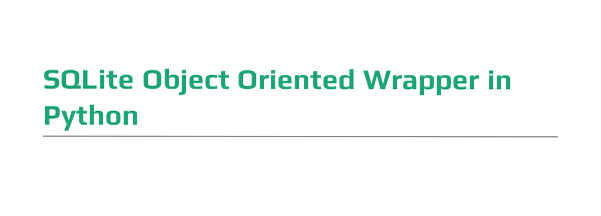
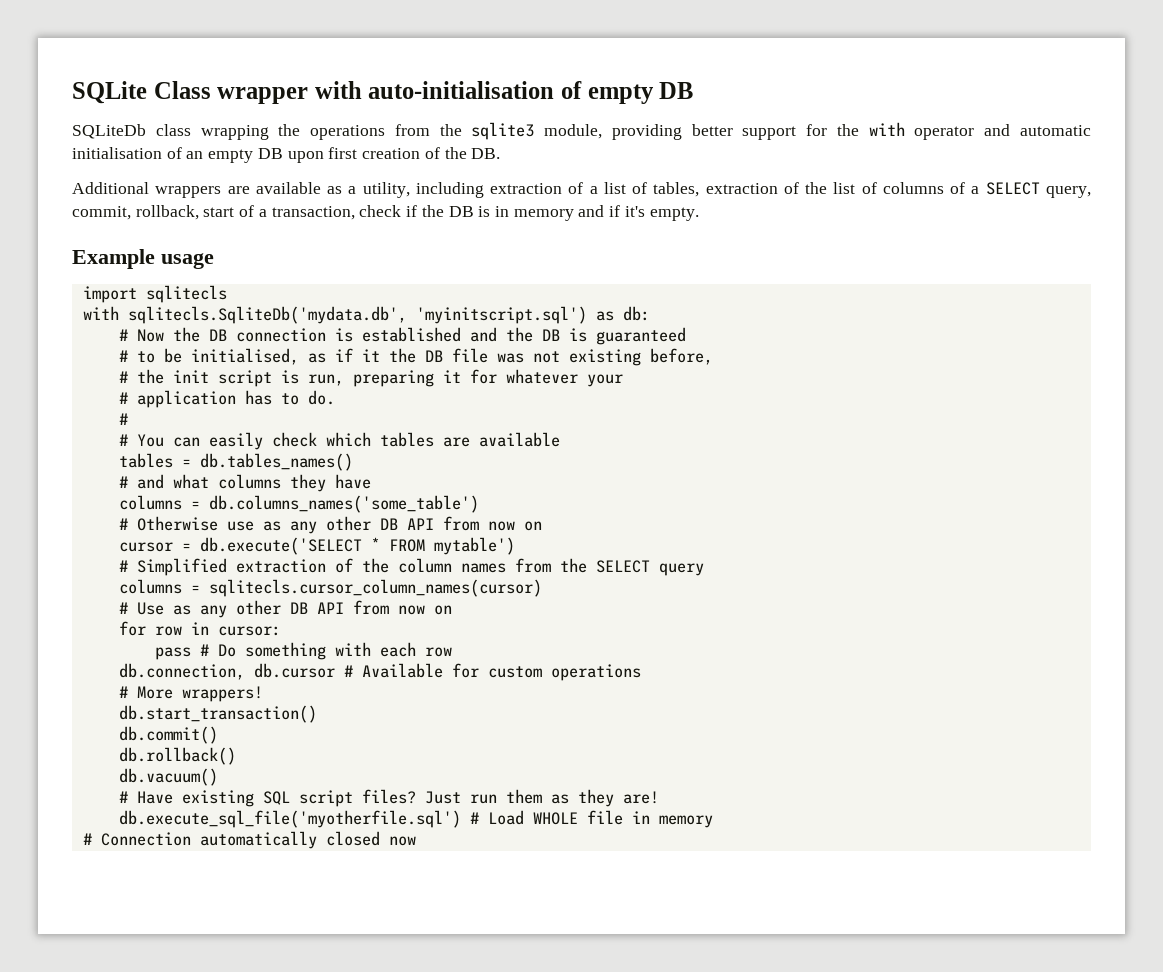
[141,68,513,96] [42,104,140,131] Object Oriented Wrapper in Python -> [153,81,694,104] [72,122,1091,140] [72,147,501,163] [72,182,1091,198] [72,205,699,221] [72,249,214,269] [82,285,227,303] [82,306,650,324] [118,327,686,345] [118,348,713,366] [118,369,623,387] [118,390,335,408] [118,413,128,425] [118,432,560,450] [118,453,353,471] [118,474,371,492] [118,495,479,513] [118,516,542,534] [118,537,515,555] [118,558,704,576] [118,579,542,597] [118,600,452,618] [118,621,281,636] [154,642,452,660] [118,663,641,681] [118,686,263,702] [118,705,317,723] [118,726,218,744] [118,747,236,765] [118,768,218,786] [118,789,659,807] [118,810,713,828] [82,831,416,849] Class wrapper with auto-initialisation of empty DB // SQLiteDb class wrapping the operations from the sqlite3 module, providing better support for the with operator and automatic initialisation of an empty DB upon first creation of the DB. // Additional wrappers are available as a utility, including extraction of a list of tables, extraction of the list of columns of a SELECT query, commit, rollback, start of a transaction, check if the DB is in memory and if it's empty. // Example usage // import sqlitecls // with sqlitecls.SqliteDb('mydata.db', 'myinitscript.sql') as db: // # Now the DB connection is established and the DB is guaranteed // # to be initialised, as if it the DB file was not existing before, // # the init script is run, preparing it for whatever your // # application has to do. // # // # You can easily check which tables are available // tables = db.tables_names() // # and what columns they have // columns = db.columns_names('some_table') // # Otherwise use as any other DB API from now on // cursor = db.execute('SELECT * FROM mytable') // # Simplified extraction of the column names from the SELECT query // columns = sqlitecls.cursor_column_names(cursor) // # Use as any other DB API from now on // for row in cursor: // pass # Do something with each row // db.connection, db.cursor # Available for custom operations // # More wrappers! // db.start_transaction() // db.commit() // db.rollback() // db.vacuum() // # Have existing SQL script files? Just run them as they are! // db.execute_sql_file('myotherfile.sql') # Load WHOLE file in memory // # Connection automatically closed now

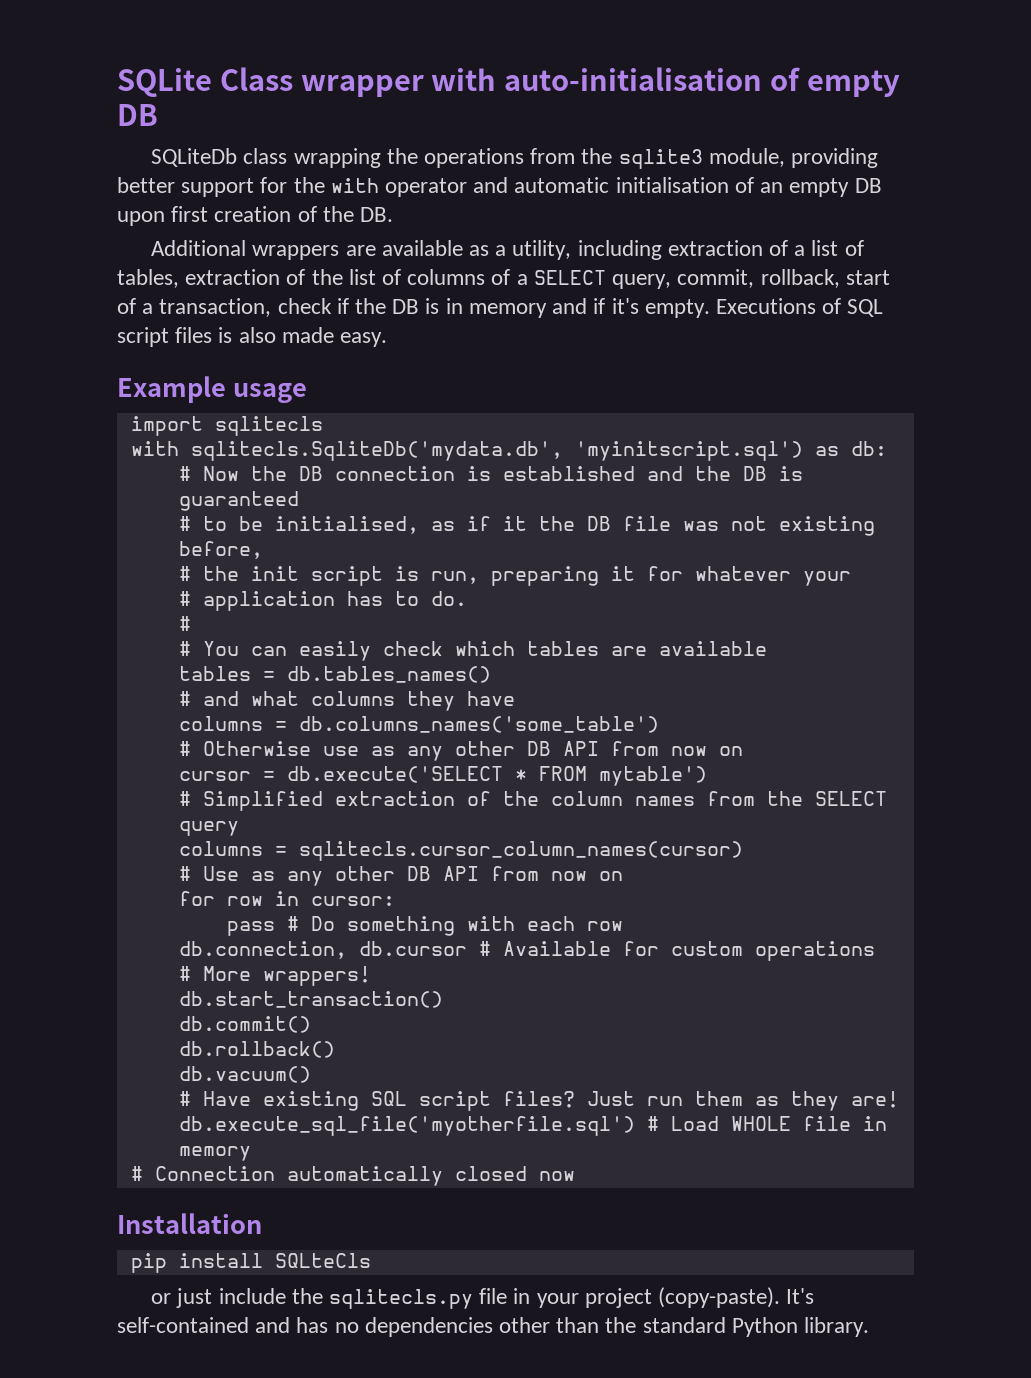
(699, 214) none -> [715,298,884,317] [117,327,388,347] Executions of SQL script files is also made easy.
(416, 841) none -> [117,1213,262,1234] [130,1253,371,1273] [151,1287,815,1309] [117,1317,870,1337] // Installation // pip install SQLteCls // or just include the sqlitecls.py file in your project (copy-paste). It's self-contained and has no dependencies other than the standard Python library.

